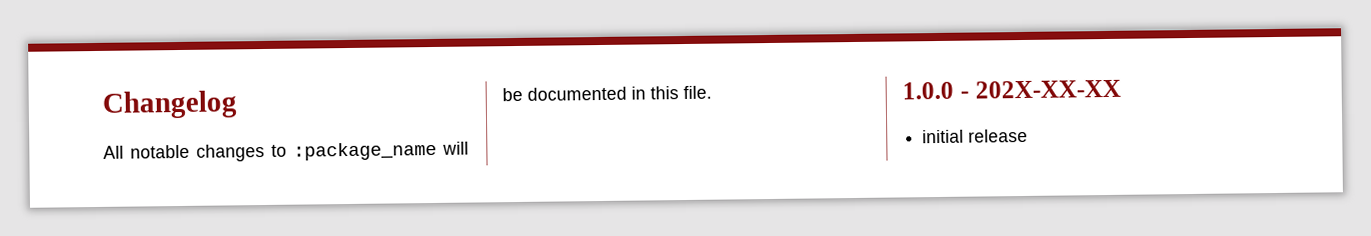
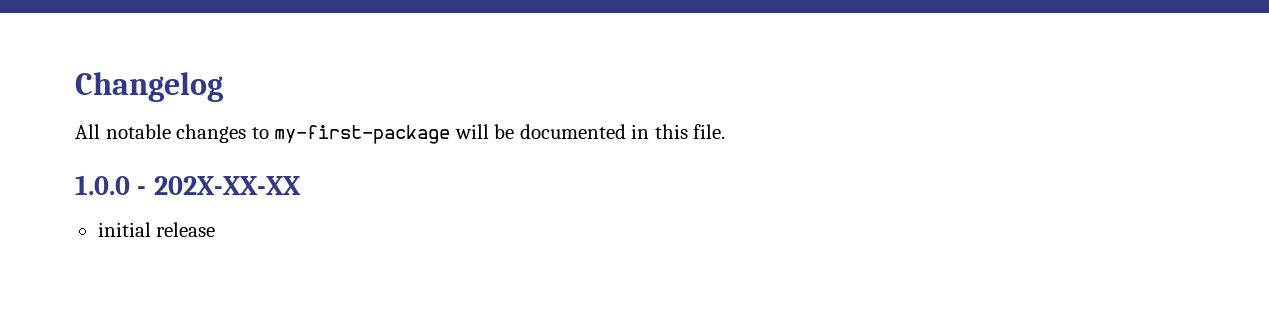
[293,141,437,161] :package_name -> [274,125,451,144] my-first-package

